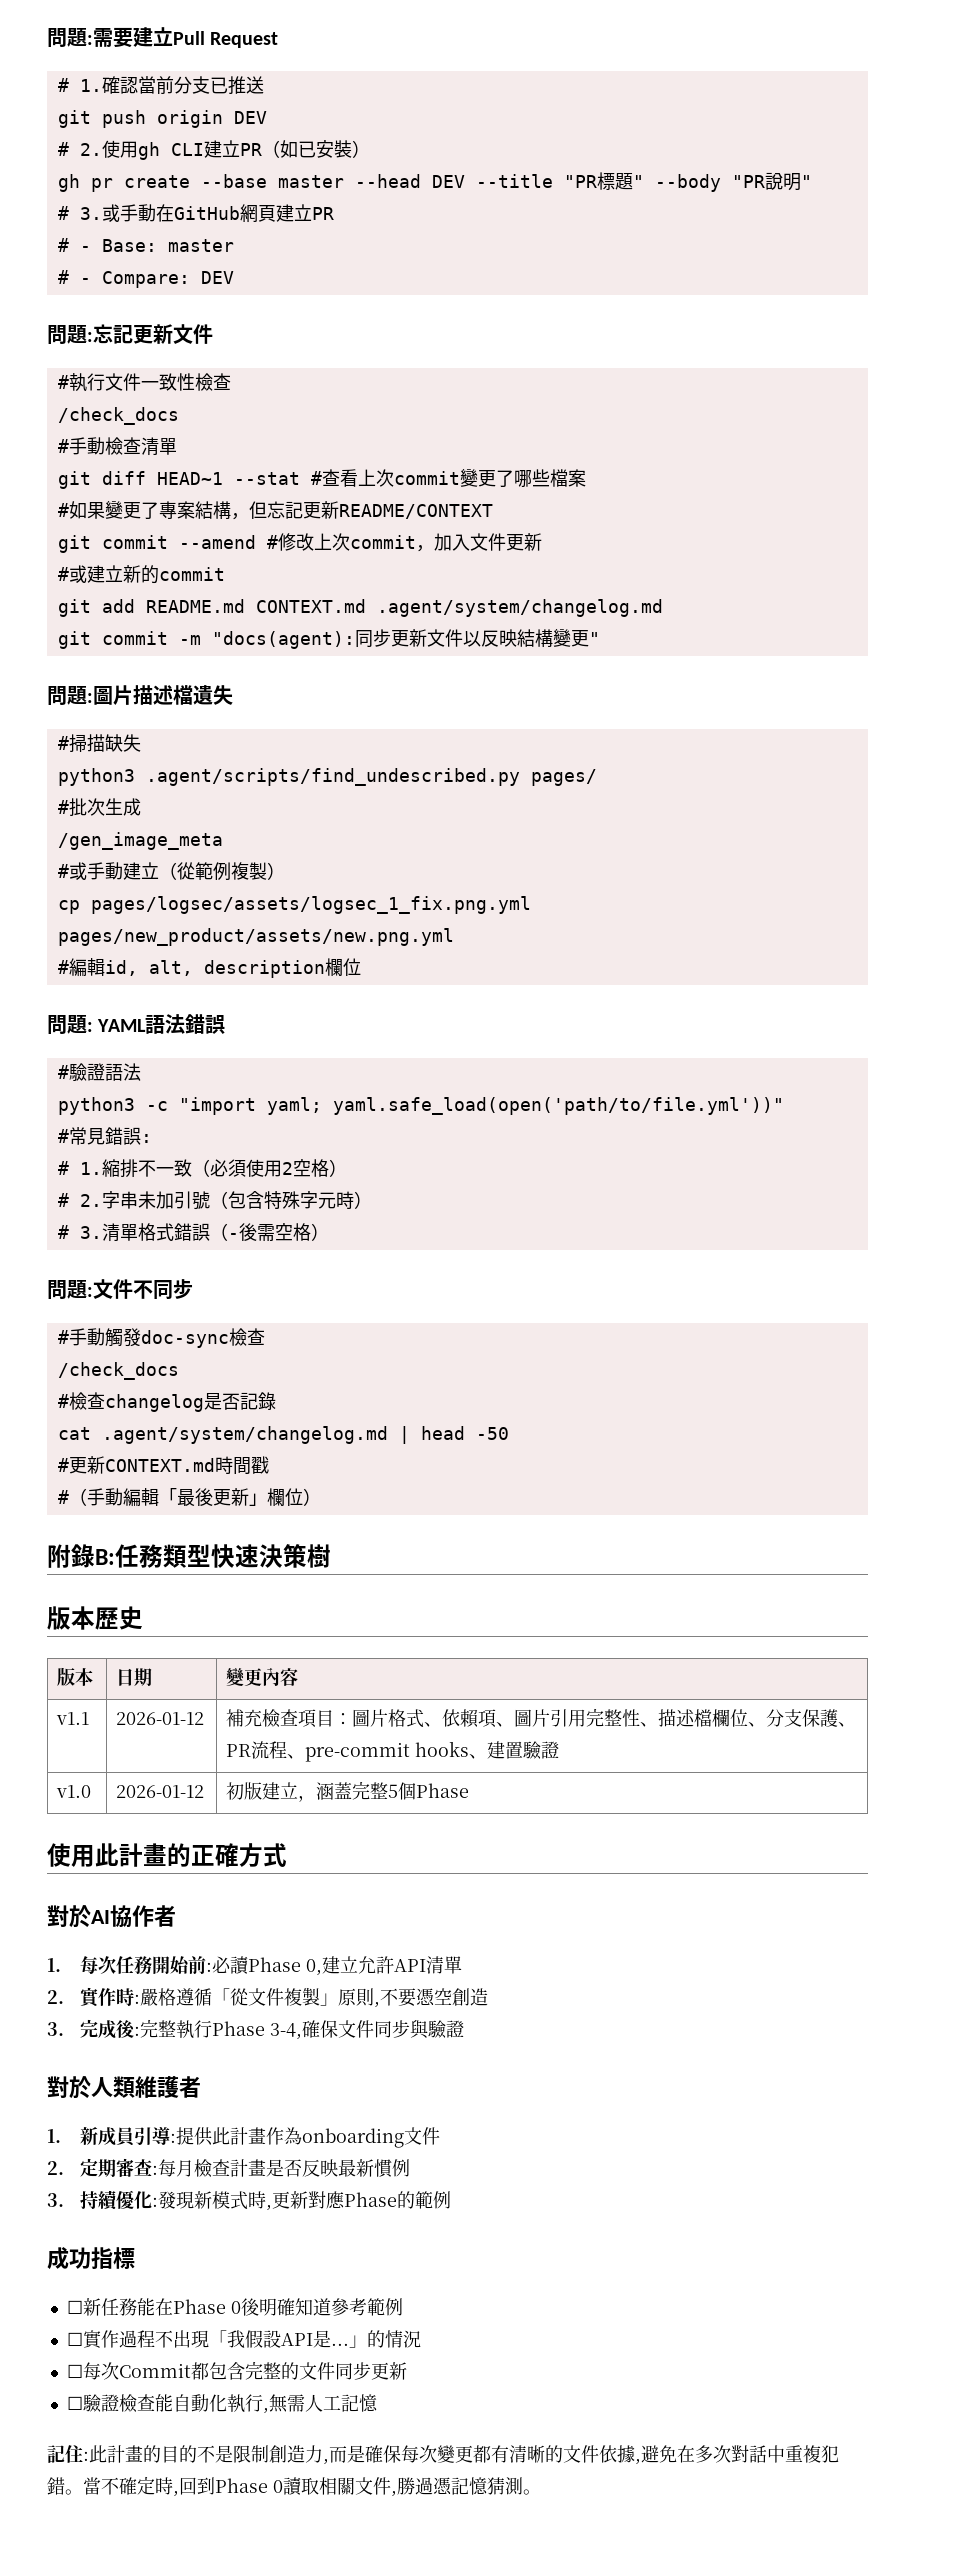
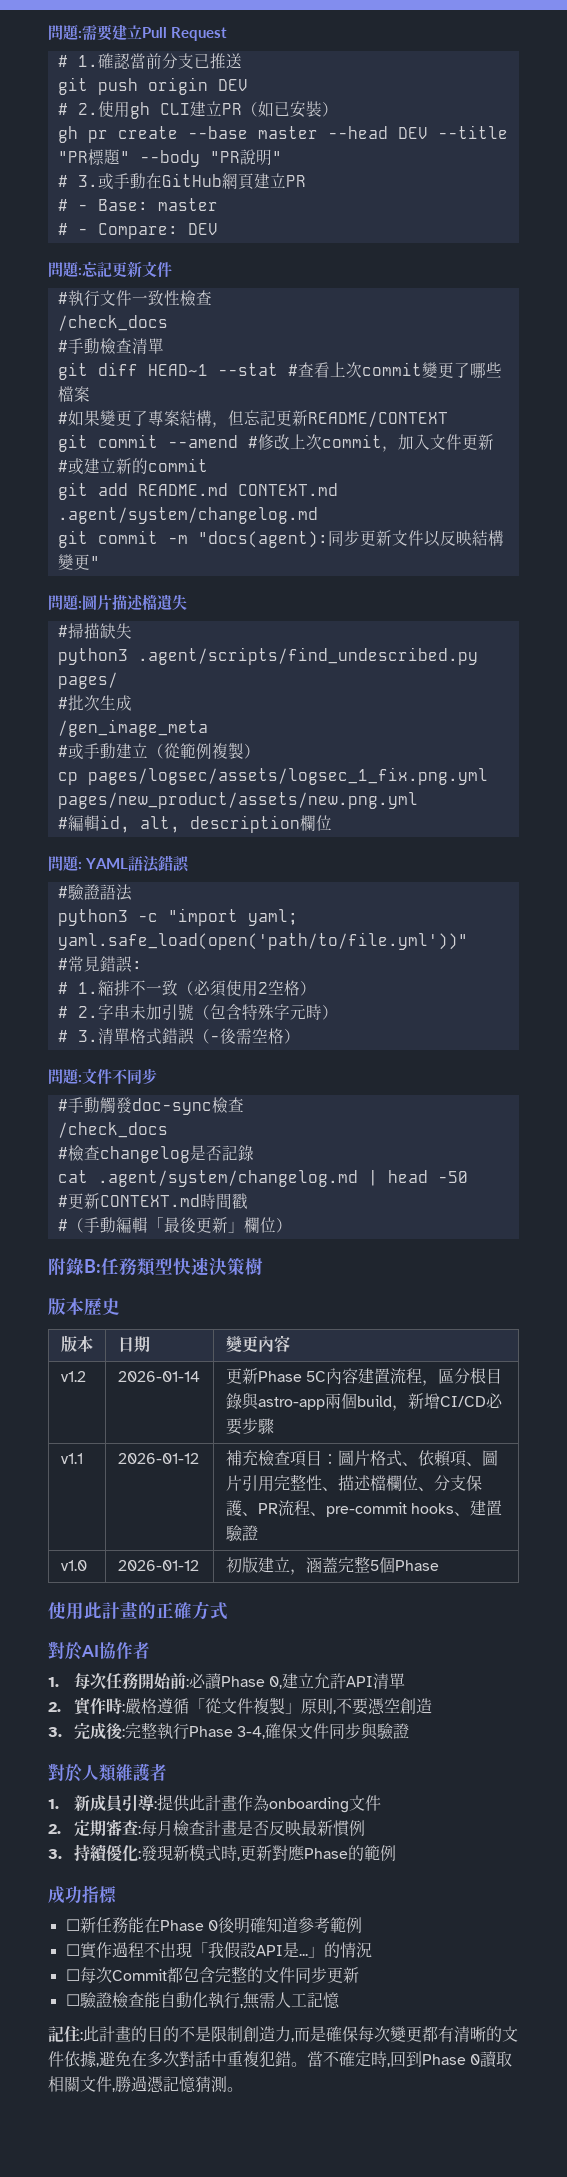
(299, 1677) none -> [60,1371,86,1382] [117,1371,200,1382] [225,1367,502,1386] [225,1393,503,1411] [225,1418,274,1435] // v1.2 | 2026-01-14 | 更新Phase 5C內容建置流程，區分根目錄與astro-app兩個build，新增CI/CD必要步驟

